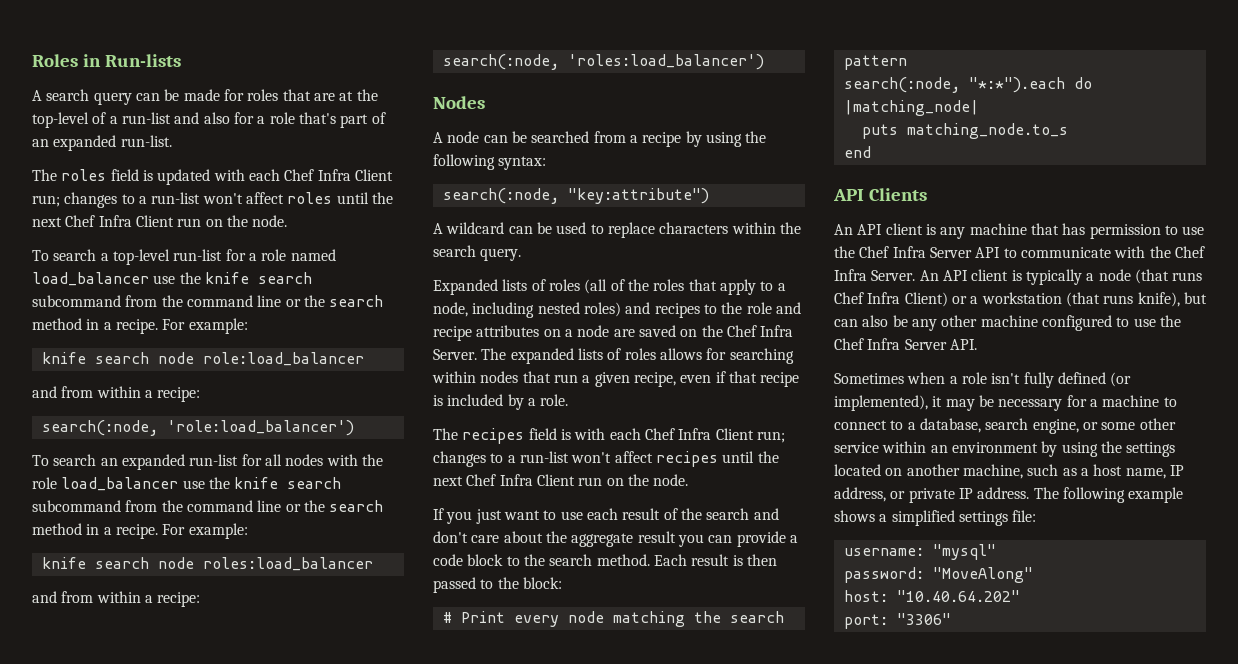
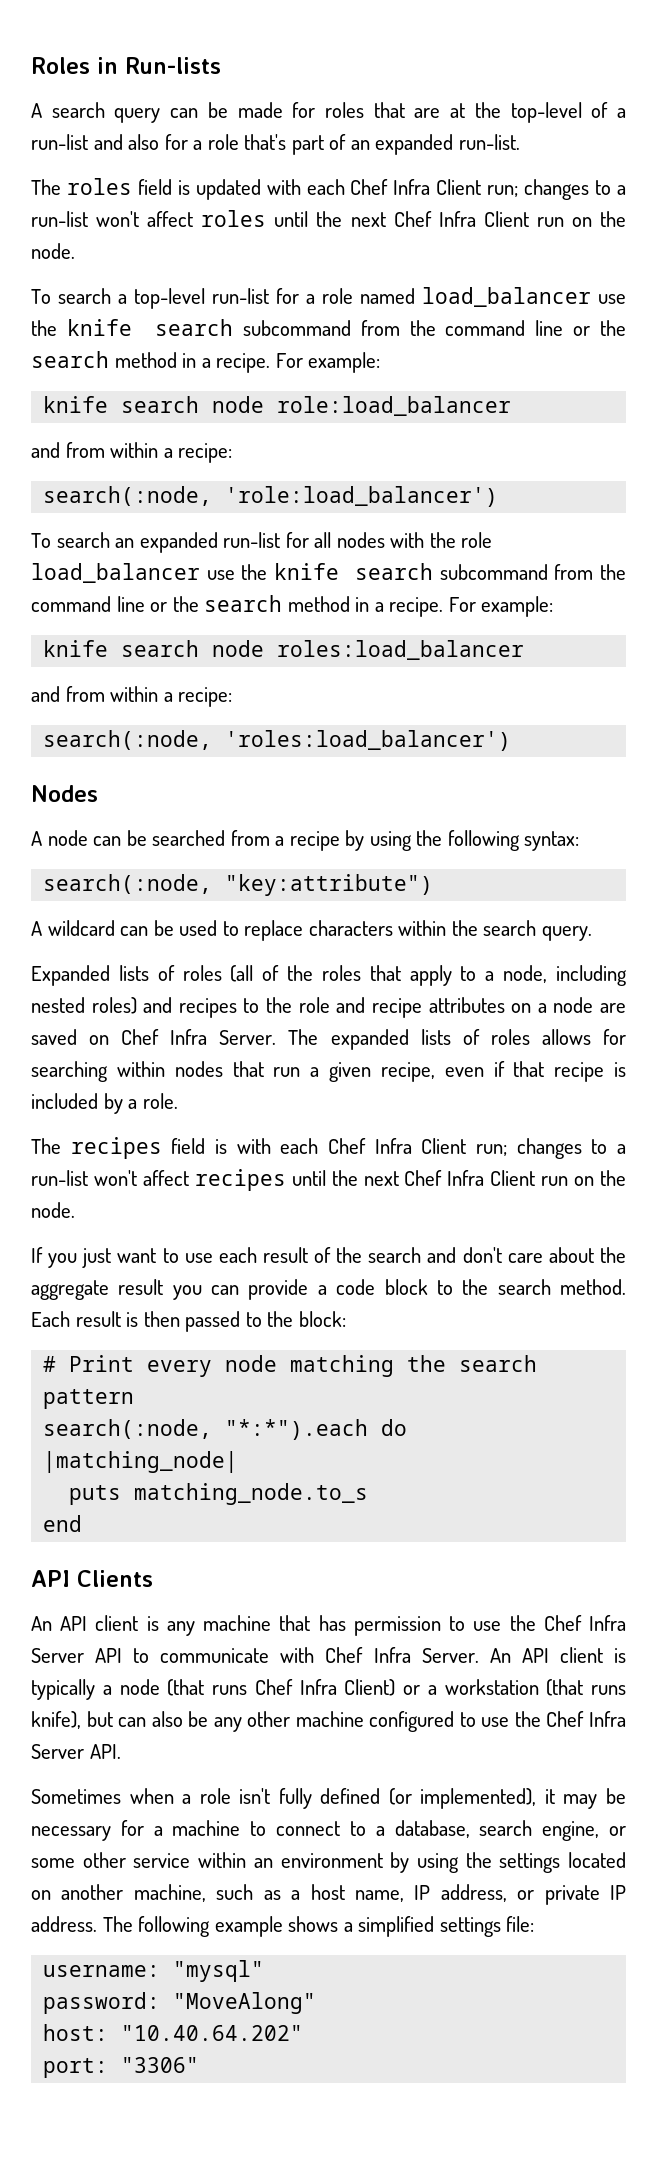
[701,325,723,337] the -> (110, 1040) none
[1149,246,1171,258] the -> (315, 1655) none

